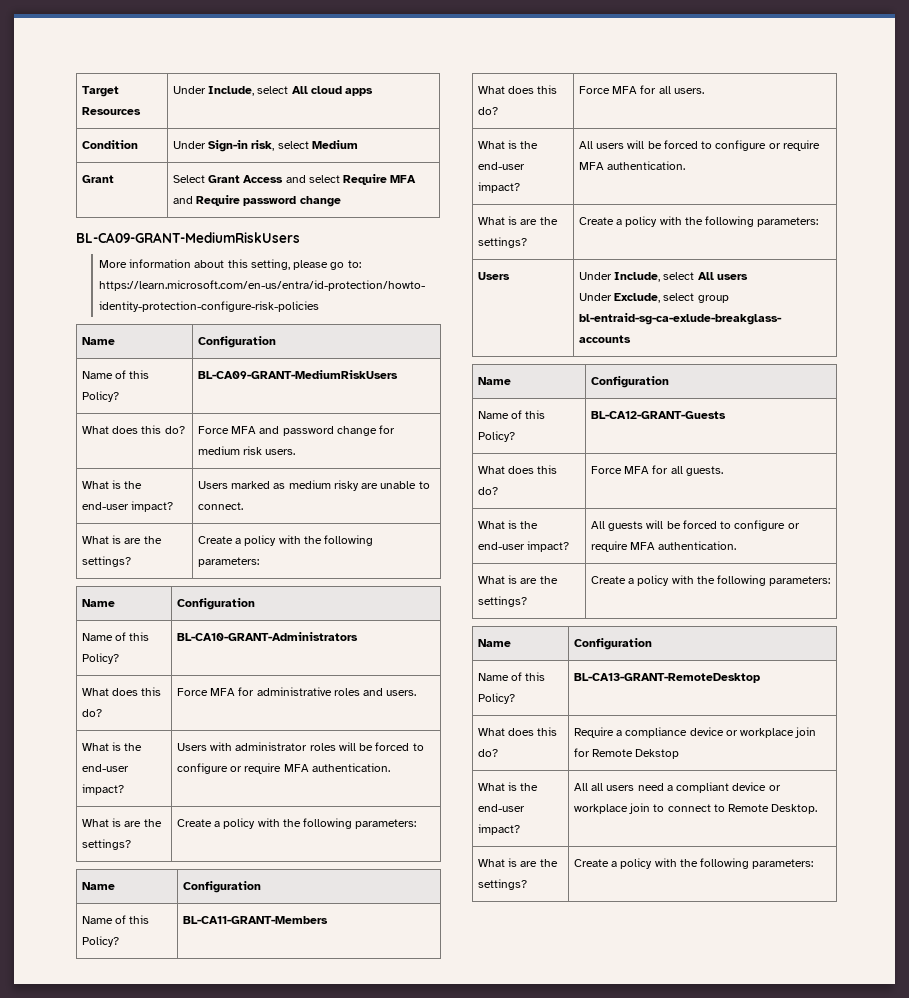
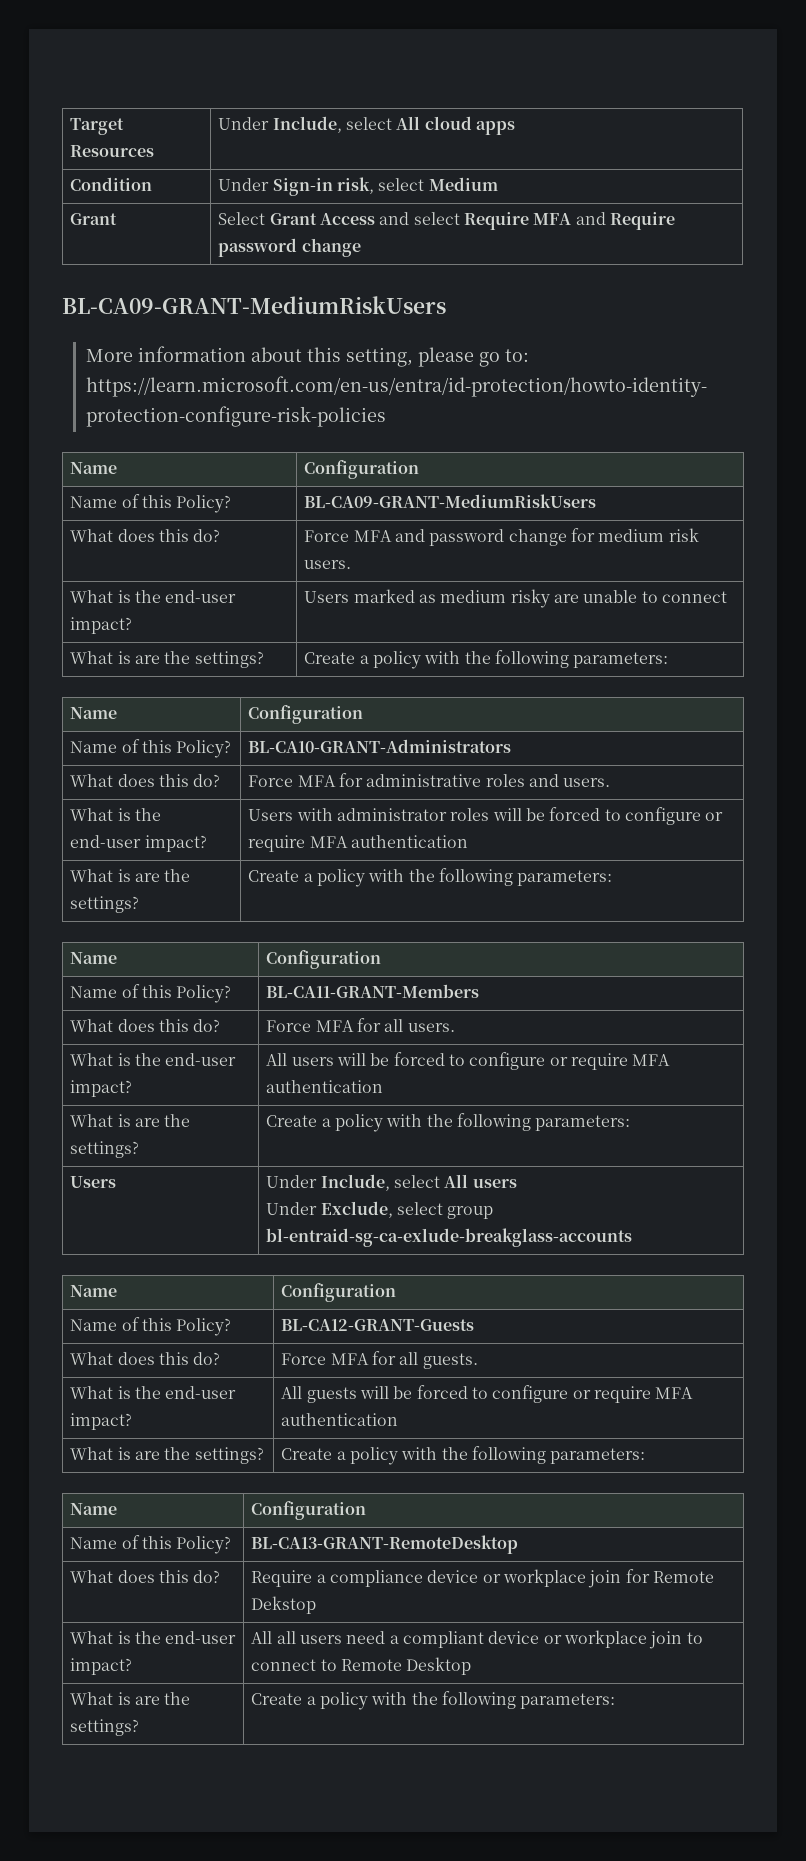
[197,502,243,510] connect. -> [661,591,727,603] connect
[311,763,390,772] authentication. -> [350,835,468,848] authentication
[607,161,686,170] authentication. -> [266,1080,384,1093] authentication
[658,541,737,550] authentication. -> [281,1413,399,1426] authentication
[771,804,818,814] Desktop. -> [406,1657,472,1675] Desktop

